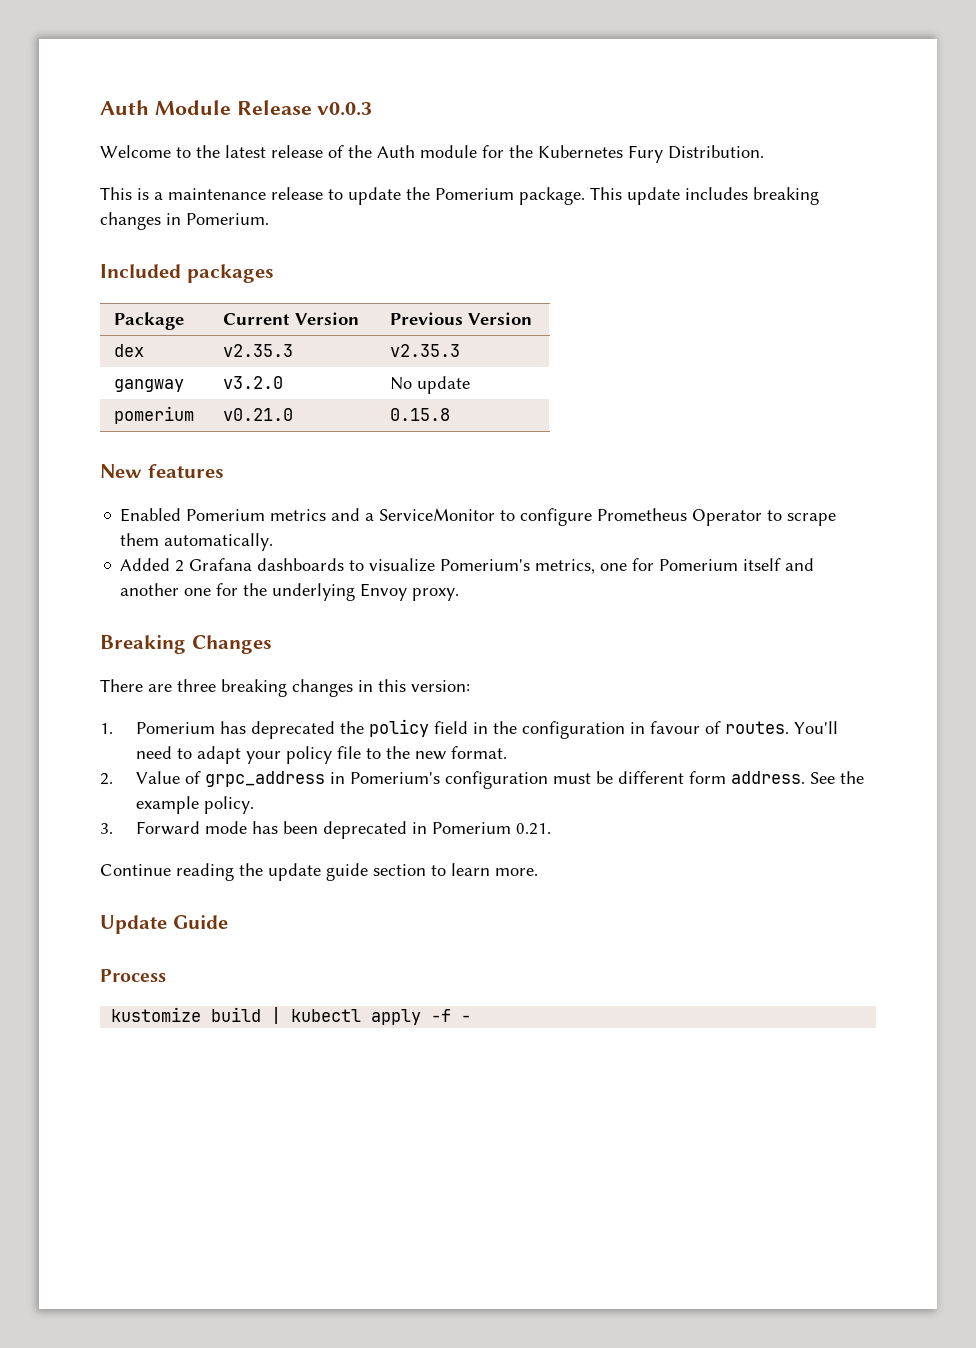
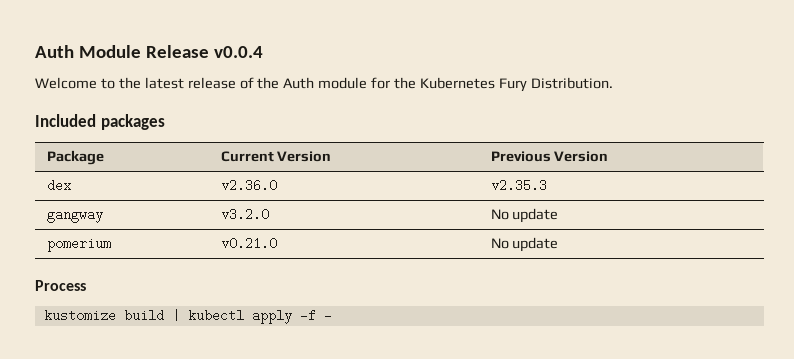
[317,102,373,116] v0.0.3 -> [213,46,263,58] v0.0.4
[100,187,819,205] [100,212,269,230] // This is a maintenance release to update the Pomerium package. This update includes breaking changes in Pomerium. -> (613, 83) none
[223,344,294,357] v2.35.3 -> [220,179,277,192] v2.36.0
[390,408,451,421] [100,464,224,478] [120,508,837,526] [120,533,274,551] [120,558,815,574] [120,583,460,601] [100,635,272,654] [100,679,470,697] [100,719,838,739] [135,746,507,764] [100,771,864,789] [135,796,254,814] [100,821,551,839] [100,863,538,881] [100,915,228,934] 0.15.8 // New features // Enabled Pomerium metrics and a ServiceMonitor to configure Prometheus Operator to scrape them automatically. // Added 2 Grafana dashboards to visualize Pomerium's metrics, one for Pomerium itself and another one for the underlying Envoy proxy. // Breaking Changes // There are three breaking changes in this version: // 1. Pomerium has deprecated the policy field in the configuration in favour of routes. You'll need to adapt your policy file to the new format. // 2. Value of grpc_address in Pomerium's configuration must be different form address. See the example policy. // 3. Forward mode has been deprecated in Pomerium 0.21. // Continue reading the update guide section to learn more. // Update Guide -> [490,237,559,252] No update

